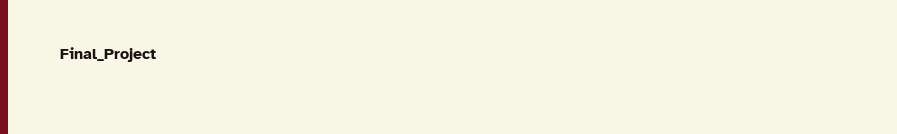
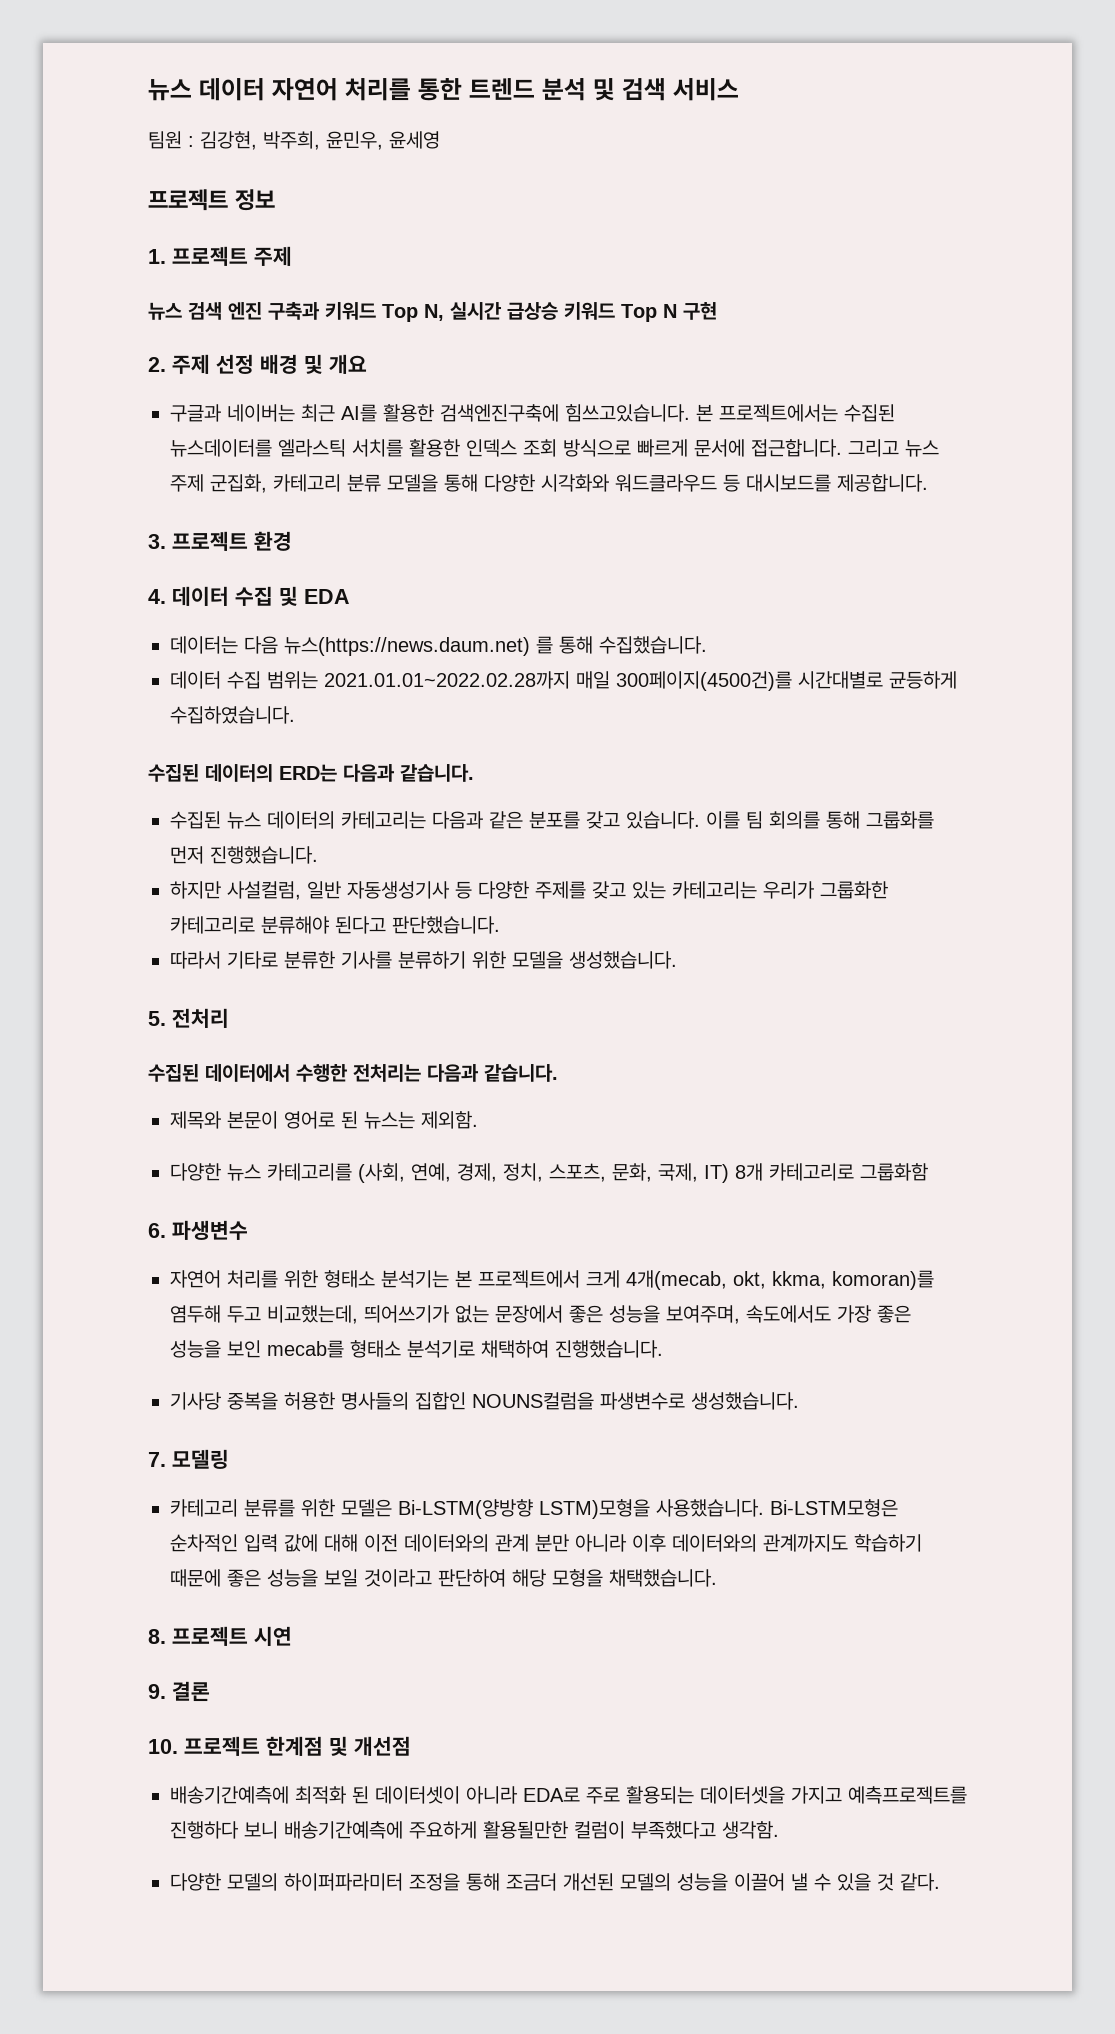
[60,47,156,62] Final_Project -> [148,78,739,101] [148,131,440,150] [148,189,275,211] [148,246,292,266] [148,302,717,322] [148,354,367,374] [170,404,895,422] [170,439,939,457] [170,474,928,493] [148,531,292,551] [148,586,350,606] [170,636,707,656] [170,671,957,691] [170,706,295,724] [148,764,474,782] [170,811,934,829] [170,846,318,864] [170,881,888,900] [170,916,500,934] [170,951,677,969] [148,1008,229,1028] [148,1064,558,1082] [170,1111,478,1129] [170,1163,928,1183] [148,1220,248,1240] [170,1270,934,1290] [170,1305,911,1324] [170,1340,663,1358] [170,1392,799,1410] [148,1449,229,1469] [170,1499,898,1519] [170,1534,922,1552] [170,1569,717,1587] [148,1626,292,1646] [148,1681,210,1702] [148,1736,411,1756] [170,1786,967,1804] [170,1821,779,1839] [170,1873,940,1891] 뉴스 데이터 자연어 처리를 통한 트렌드 분석 및 검색 서비스 // 팀원 : 김강현, 박주희, 윤민우, 윤세영 // 프로젝트 정보 // 1. 프로젝트 주제 // 뉴스 검색 엔진 구축과 키워드 Top N, 실시간 급상승 키워드 Top N 구현 // 2. 주제 선정 배경 및 개요 // 구글과 네이버는 최근 AI를 활용한 검색엔진구축에 힘쓰고있습니다. 본 프로젝트에서는 수집된 뉴스데이터를 엘라스틱 서치를 활용한 인덱스 조회 방식으로 빠르게 문서에 접근합니다. 그리고 뉴스 주제 군집화, 카테고리 분류 모델을 통해 다양한 시각화와 워드클라우드 등 대시보드를 제공합니다. // 3. 프로젝트 환경 // 4. 데이터 수집 및 EDA // 데이터는 다음 뉴스(https://news.daum.net) 를 통해 수집했습니다. // 데이터 수집 범위는 2021.01.01~2022.02.28까지 매일 300페이지(4500건)를 시간대별로 균등하게 수집하였습니다. // 수집된 데이터의 ERD는 다음과 같습니다. // 수집된 뉴스 데이터의 카테고리는 다음과 같은 분포를 갖고 있습니다. 이를 팀 회의를 통해 그룹화를 먼저 진행했습니다. // 하지만 사설컬럼, 일반 자동생성기사 등 다양한 주제를 갖고 있는 카테고리는 우리가 그룹화한 카테고리로 분류해야 된다고 판단했습니다. // 따라서 기타로 분류한 기사를 분류하기 위한 모델을 생성했습니다. // 5. 전처리 // 수집된 데이터에서 수행한 전처리는 다음과 같습니다. // 제목와 본문이 영어로 된 뉴스는 제외함. // 다양한 뉴스 카테고리를 (사회, 연예, 경제, 정치, 스포츠, 문화, 국제, IT) 8개 카테고리로 그룹화함 // 6. 파생변수 // 자연어 처리를 위한 형태소 분석기는 본 프로젝트에서 크게 4개(mecab, okt, kkma, komoran)를 염두해 두고 비교했는데, 띄어쓰기가 없는 문장에서 좋은 성능을 보여주며, 속도에서도 가장 좋은 성능을 보인 mecab를 형태소 분석기로 채택하여 진행했습니다. // 기사당 중복을 허용한 명사들의 집합인 NOUNS컬럼을 파생변수로 생성했습니다. // 7. 모델링 // 카테고리 분류를 위한 모델은 Bi-LSTM(양방향 LSTM)모형을 사용했습니다. Bi-LSTM모형은 순차적인 입력 값에 대해 이전 데이터와의 관계 분만 아니라 이후 데이터와의 관계까지도 학습하기 때문에 좋은 성능을 보일 것이라고 판단하여 해당 모형을 채택했습니다. // 8. 프로젝트 시연 // 9. 결론 // 10. 프로젝트 한계점 및 개선점 // 배송기간예측에 최적화 된 데이터셋이 아니라 EDA로 주로 활용되는 데이터셋을 가지고 예측프로젝트를 진행하다 보니 배송기간예측에 주요하게 활용될만한 컬럼이 부족했다고 생각함. // 다양한 모델의 하이퍼파라미터 조정을 통해 조금더 개선된 모델의 성능을 이끌어 낼 수 있을 것 같다.

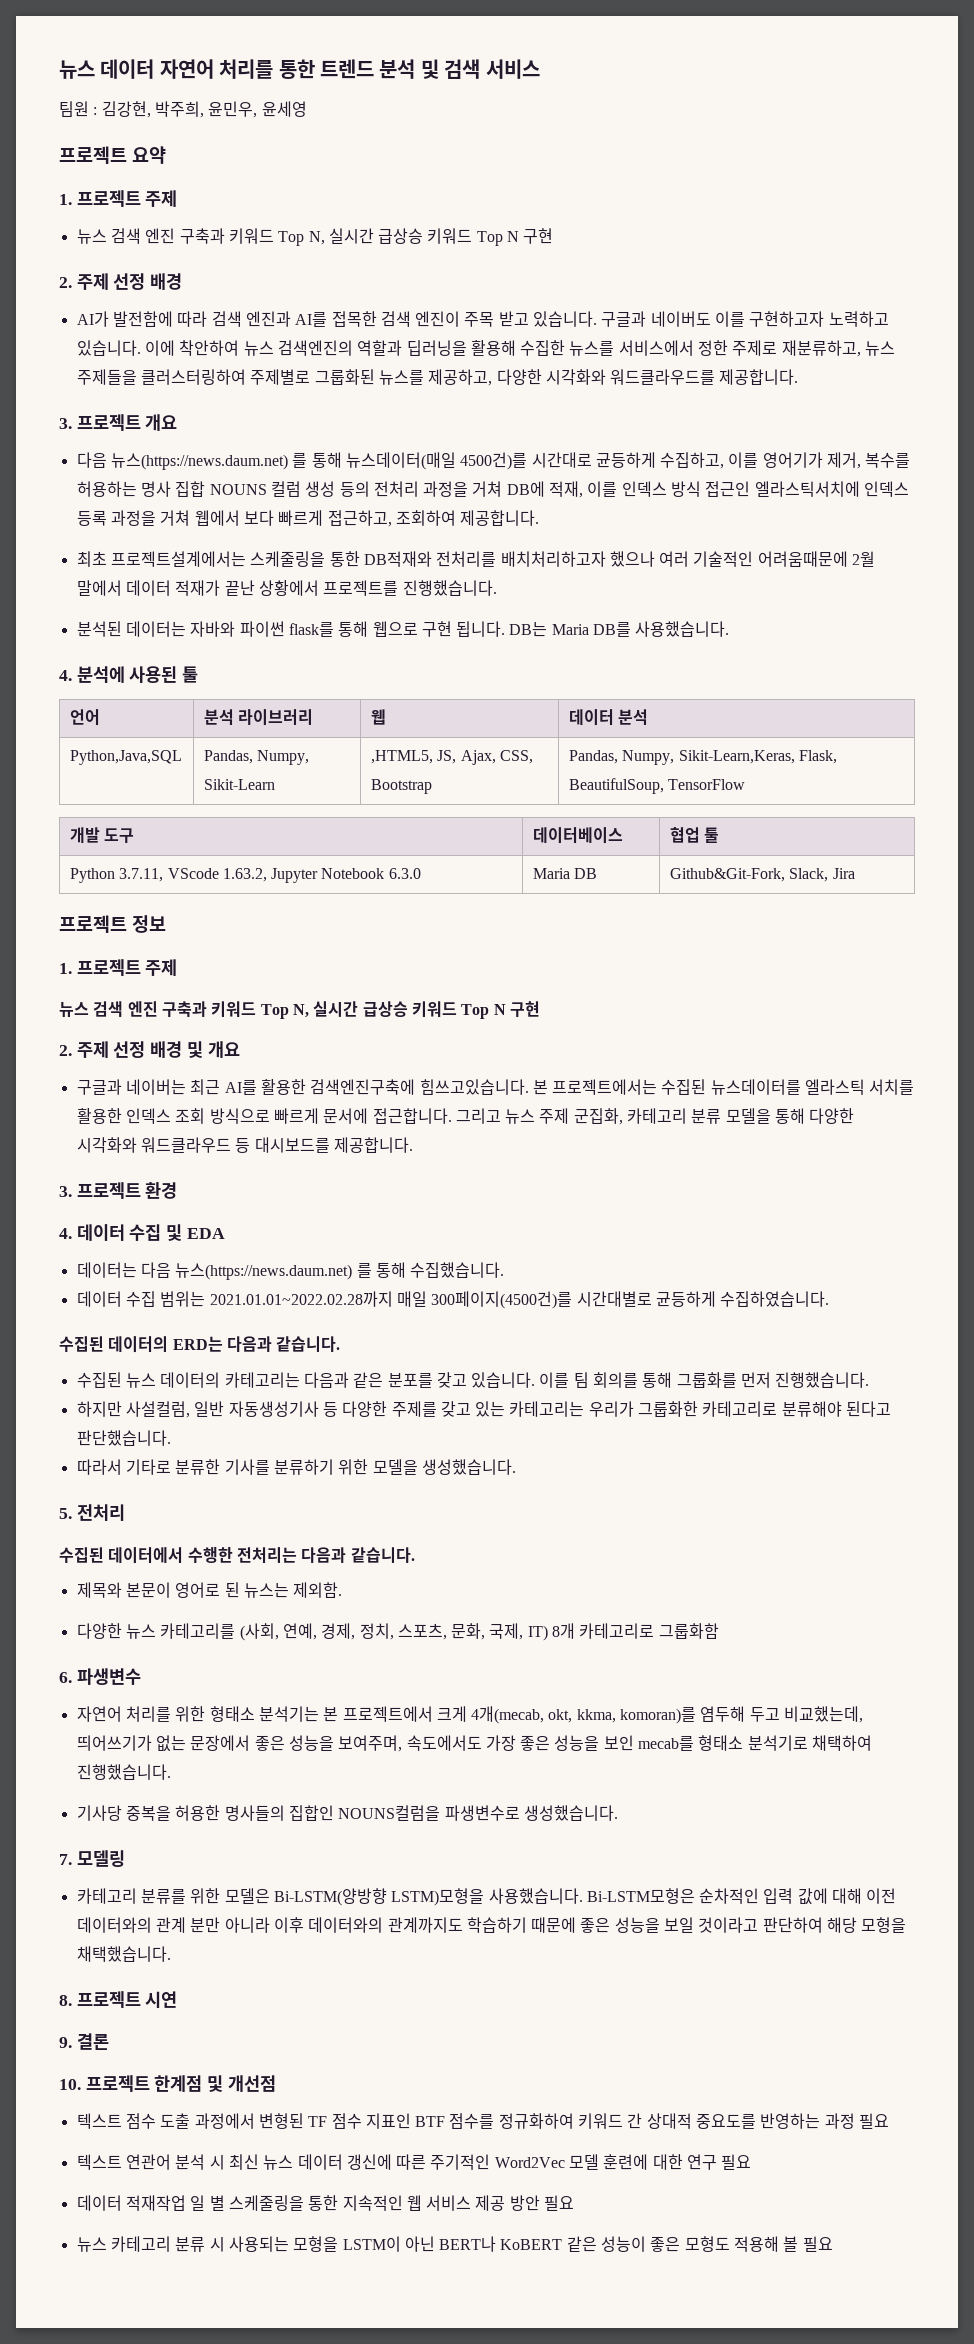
(440, 140) none -> [59,146,166,164] [59,190,178,207] [76,228,554,246] [59,273,183,290] [76,311,889,327] [76,340,896,357] [76,369,799,386] [59,414,178,431] [76,452,911,470] [76,481,910,498] [76,510,540,527] [76,551,876,567] [76,580,497,596] [76,621,730,637] [59,666,199,683] [69,709,100,726] [203,709,314,726] [370,709,386,725] [568,709,649,726] [69,750,182,765] [203,750,310,765] [203,779,275,790] [370,750,533,765] [370,779,432,794] [568,750,837,765] [568,778,746,794] [69,827,135,843] [532,827,623,844] [669,827,720,843] [69,868,421,883] [532,868,598,879] [669,868,855,882] // 프로젝트 요약 // 1. 프로젝트 주제 // 뉴스 검색 엔진 구축과 키워드 Top N, 실시간 급상승 키워드 Top N 구현 // 2. 주제 선정 배경 // AI가 발전함에 따라 검색 엔진과 AI를 접목한 검색 엔진이 주목 받고 있습니다. 구글과 네이버도 이를 구현하고자 노력하고 있습니다. 이에 착안하여 뉴스 검색엔진의 역할과 딥러닝을 활용해 수집한 뉴스를 서비스에서 정한 주제로 재분류하고, 뉴스 주제들을 클러스터링하여 주제별로 그룹화된 뉴스를 제공하고, 다양한 시각화와 워드클라우드를 제공합니다. // 3. 프로젝트 개요 // 다음 뉴스(https://news.daum.net) 를 통해 뉴스데이터(매일 4500건)를 시간대로 균등하게 수집하고, 이를 영어기가 제거, 복수를 허용하는 명사 집합 NOUNS 컬럼 생성 등의 전처리 과정을 거쳐 DB에 적재, 이를 인덱스 방식 접근인 엘라스틱서치에 인덱스 등록 과정을 거쳐 웹에서 보다 빠르게 접근하고, 조회하여 제공합니다. // 최초 프로젝트설계에서는 스케줄링을 통한 DB적재와 전처리를 배치처리하고자 했으나 여러 기술적인 어려움때문에 2월 말에서 데이터 적재가 끝난 상황에서 프로젝트를 진행했습니다. // 분석된 데이터는 자바와 파이썬 flask를 통해 웹으로 구현 됩니다. DB는 Maria DB를 사용했습니다. // 4. 분석에 사용된 툴 // 언어 | 분석 라이브러리 | 웹 | 데이터 분석 // Python,Java,SQL | Pandas, Numpy, Sikit-Learn | ,HTML5, JS, Ajax, CSS, Bootstrap | Pandas, Numpy, Sikit-Learn,Keras, Flask, BeautifulSoup, TensorFlow // 개발 도구 | 데이터베이스 | 협업 툴 // Python 3.7.11, VScode 1.63.2, Jupyter Notebook 6.3.0 | Maria DB | Github&Git-Fork, Slack, Jira
[170,1786,967,1804] [170,1821,779,1839] [170,1873,940,1891] 배송기간예측에 최적화 된 데이터셋이 아니라 EDA로 주로 활용되는 데이터셋을 가지고 예측프로젝트를 진행하다 보니 배송기간예측에 주요하게 활용될만한 컬럼이 부족했다고 생각함. // 다양한 모델의 하이퍼파라미터 조정을 통해 조금더 개선된 모델의 성능을 이끌어 낼 수 있을 것 같다. -> [76,2113,890,2129] [76,2154,752,2170] [76,2195,575,2211] [76,2236,833,2252] 텍스트 점수 도출 과정에서 변형된 TF 점수 지표인 BTF 점수를 정규화하여 키워드 간 상대적 중요도를 반영하는 과정 필요 // 텍스트 연관어 분석 시 최신 뉴스 데이터 갱신에 따른 주기적인 Word2Vec 모델 훈련에 대한 연구 필요 // 데이터 적재작업 일 별 스케줄링을 통한 지속적인 웹 서비스 제공 방안 필요 // 뉴스 카테고리 분류 시 사용되는 모형을 LSTM이 아닌 BERT나 KoBERT 같은 성능이 좋은 모형도 적용해 볼 필요

